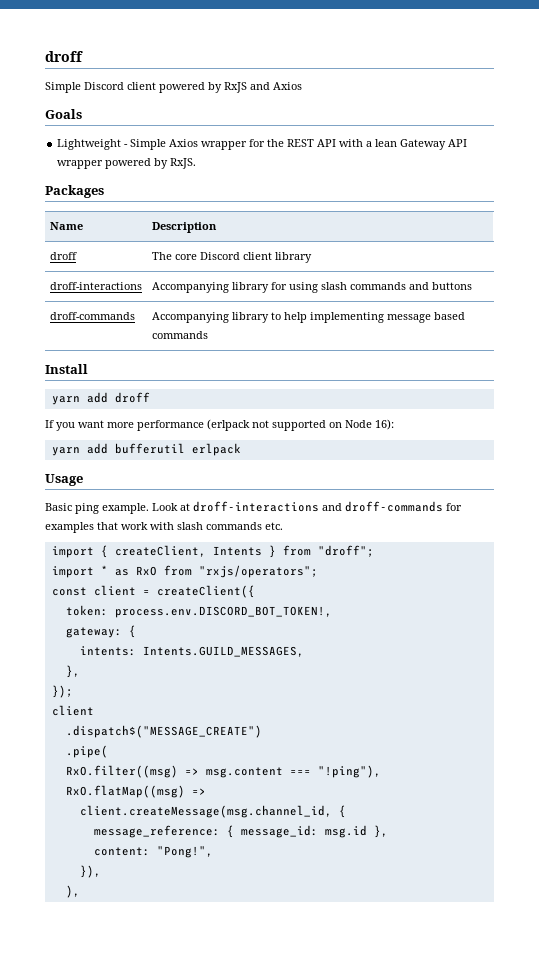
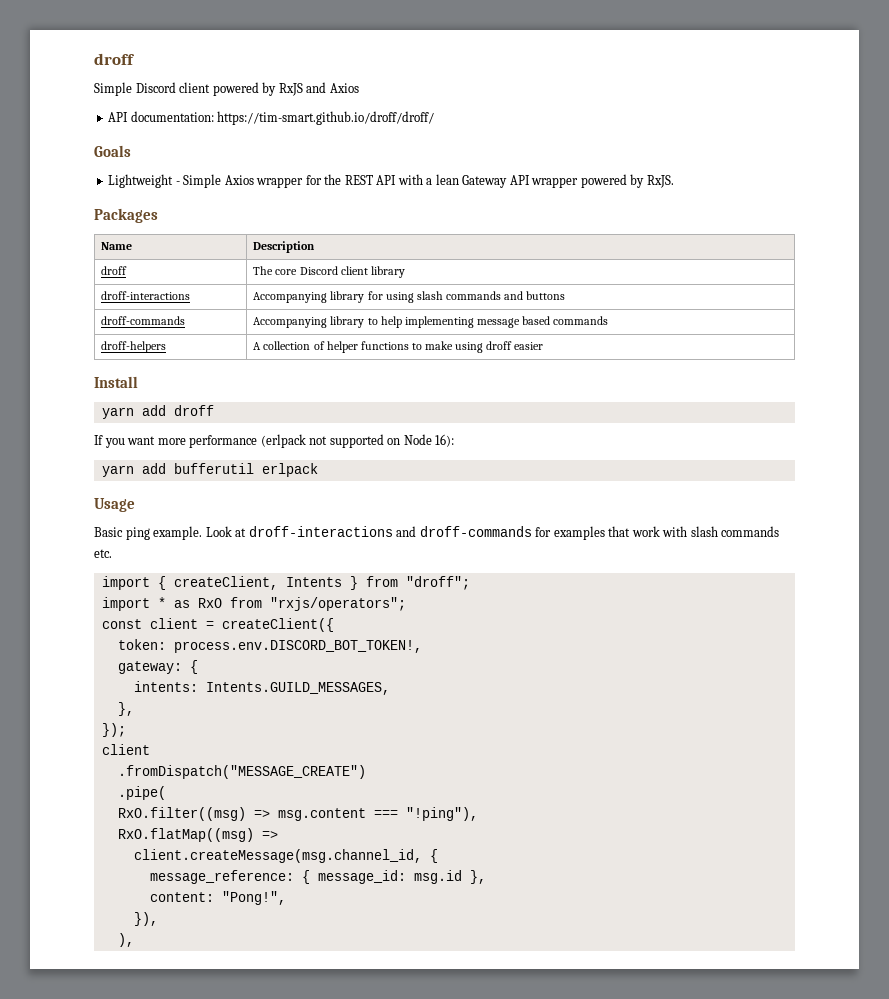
(302, 86) none -> [108,111,435,125] // API documentation: https://tim-smart.github.io/droff/droff/
(208, 335) none -> [101,341,167,353] [253,341,544,353] // droff-helpers | A collection of helper functions to make using droff easier
[65,725,262,738] .dispatch$("MESSAGE_CREATE") -> [117,765,366,779] .fromDispatch("MESSAGE_CREATE")

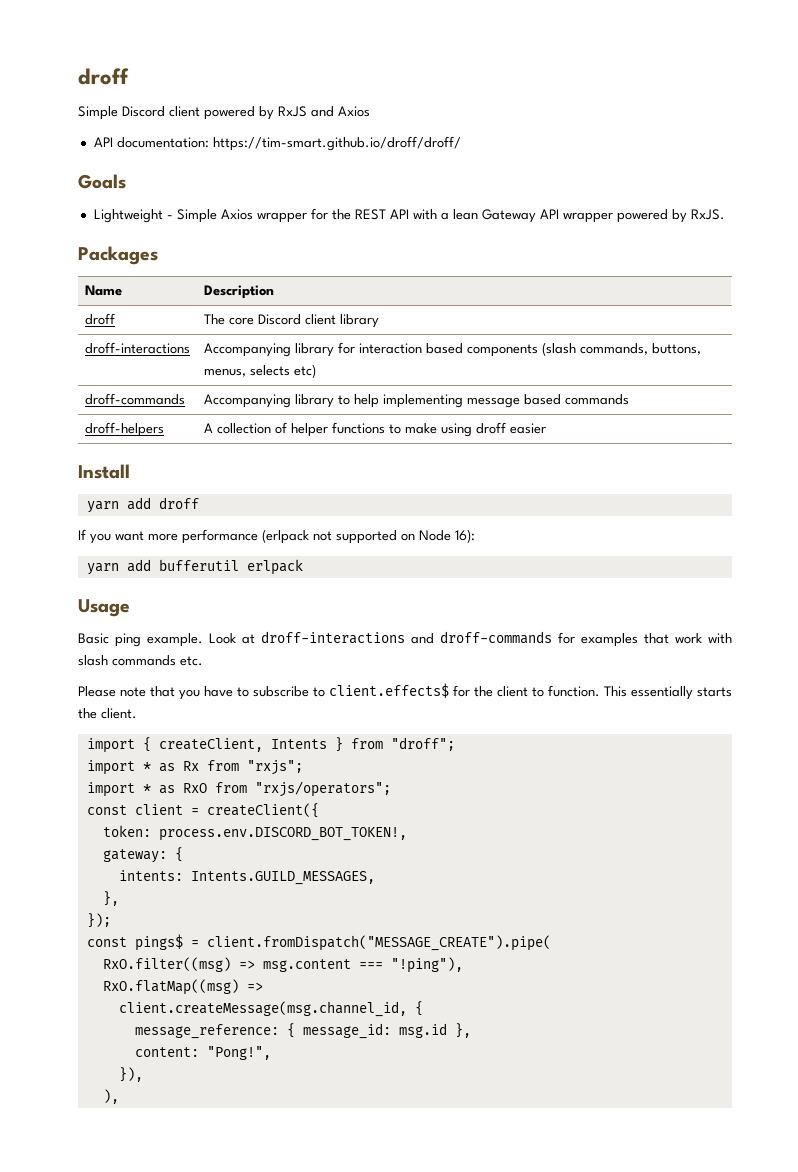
[385,291,566,303] using slash commands and buttons -> [358,342,701,357] [203,364,316,378] interaction based components (slash commands, buttons, menus, selects etc)
(112, 553) none -> [78,683,732,700] [78,708,137,719] // Please note that you have to subscribe to client.effects$ for the client to function. This essentially starts the client.
(470, 583) none -> [86,760,303,775] // import * as Rx from "rxjs";
[101,744,150,755] [117,765,366,779] [117,786,166,800] client // .fromDispatch("MESSAGE_CREATE") // .pipe( -> [86,934,551,951] const pings$ = client.fromDispatch("MESSAGE_CREATE").pipe(

